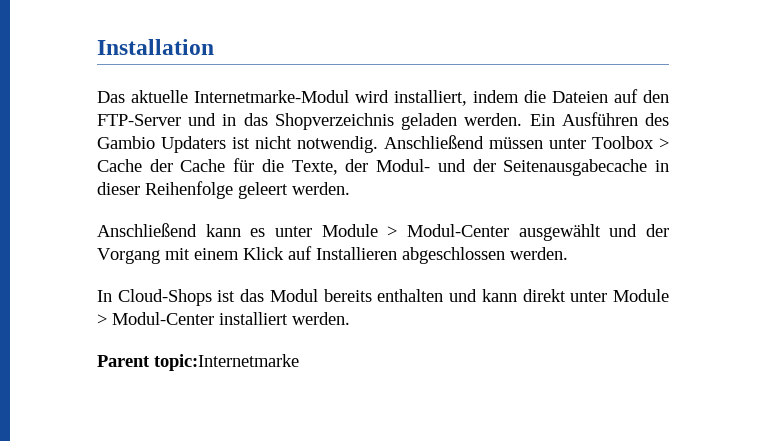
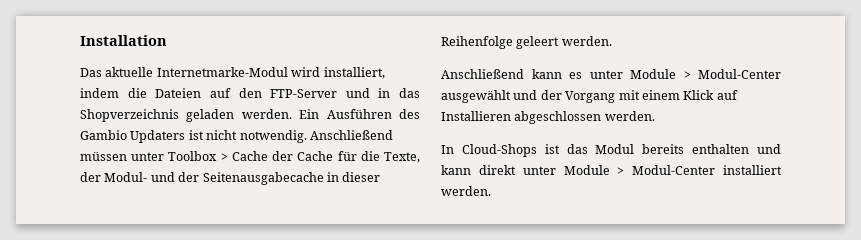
[97,354,299,371] // Parent topic:Internetmarke -> (491, 191) none

